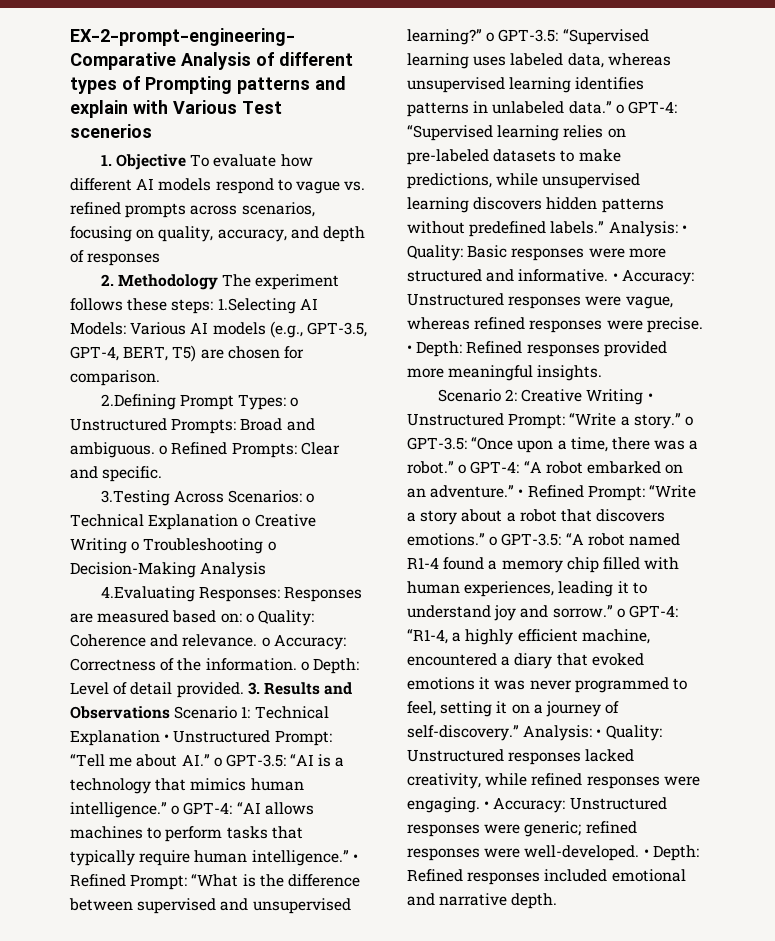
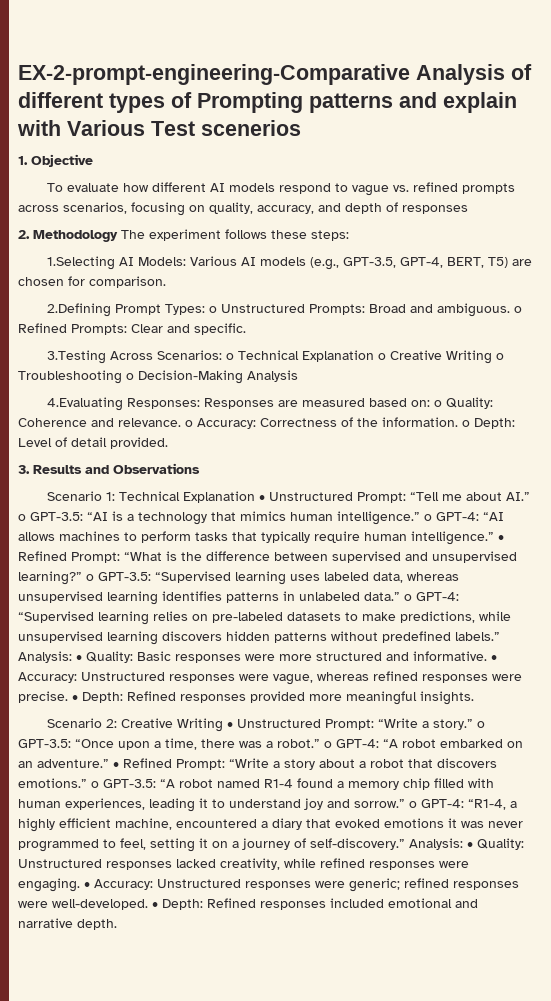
(187, 162) none -> (93, 160) //
(214, 306) none -> (349, 235) //
(244, 690) none -> (168, 443) //
(170, 712) none -> (200, 468) //

